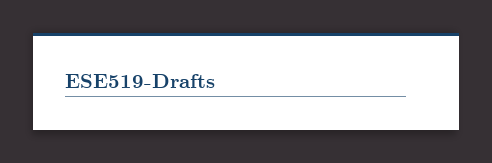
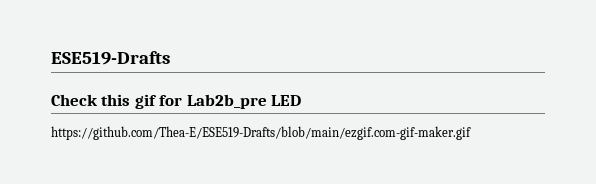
(215, 81) none -> [51,94,302,109] [51,126,471,140] // Check this gif for Lab2b_pre LED // https://github.com/Thea-E/ESE519-Drafts/blob/main/ezgif.com-gif-maker.gif

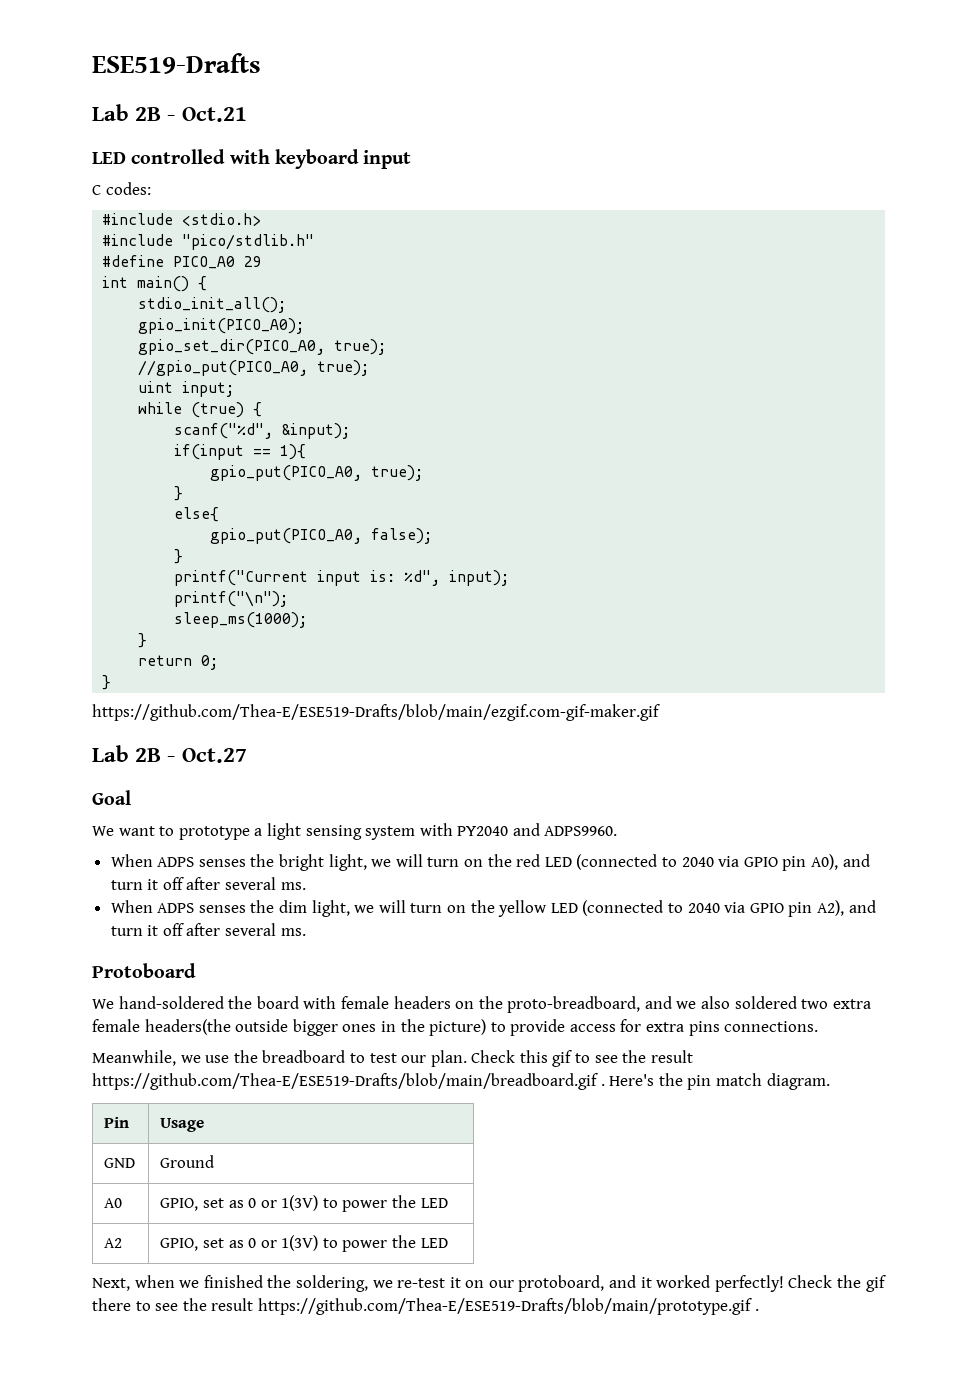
[51,94,302,109] [51,126,471,140] Check this gif for Lab2b_pre LED // https://github.com/Thea-E/ESE519-Drafts/blob/main/ezgif.com-gif-maker.gif -> [92,104,247,122] [92,149,412,169] [92,182,151,195] [102,213,262,226] [102,234,315,250] [102,255,263,269] [102,276,208,292] [138,297,287,313] [138,318,305,334] [138,339,387,355] [138,360,370,376] [138,381,235,397] [138,402,263,418] [174,423,351,439] [174,444,307,460] [210,465,424,481] [174,486,184,501] [174,507,220,522] [210,528,433,544] [174,549,184,564] [174,570,510,586] [174,591,289,607] [174,612,308,628] [138,633,148,648] [138,655,219,670] [102,675,112,690] [92,704,660,721] [92,745,247,763] [92,790,131,805] [92,823,618,840] [110,854,870,871] [110,877,306,890] [110,900,876,917] [110,923,306,936] [92,963,196,978] [92,996,871,1013] [92,1019,819,1036] [92,1050,693,1067] [92,1073,830,1090] [104,1117,130,1128] [160,1118,205,1132] [104,1158,136,1168] [160,1155,215,1168] [104,1198,123,1208] [160,1195,448,1212] [104,1238,123,1248] [160,1235,448,1252] [92,1275,886,1292] [92,1298,759,1315] Lab 2B - Oct.21 // LED controlled with keyboard input // C codes: // #include <stdio.h> // #include "pico/stdlib.h" // #define PICO_A0 29 // int main() { // stdio_init_all(); // gpio_init(PICO_A0); // gpio_set_dir(PICO_A0, true); // //gpio_put(PICO_A0, true); // uint input; // while (true) { // scanf("%d", &input); // if(input == 1){ // gpio_put(PICO_A0, true); // } // else{ // gpio_put(PICO_A0, false); // } // printf("Current input is: %d", input); // printf("\n"); // sleep_ms(1000); // } // return 0; // } // https://github.com/Thea-E/ESE519-Drafts/blob/main/ezgif.com-gif-maker.gif // Lab 2B - Oct.27 // Goal // We want to prototype a light sensing system with PY2040 and ADPS9960. // When ADPS senses the bright light, we will turn on the red LED (connected to 2040 via GPIO pin A0), and turn it off after several ms. // When ADPS senses the dim light, we will turn on the yellow LED (connected to 2040 via GPIO pin A2), and turn it off after several ms. // Protoboard // We hand-soldered the board with female headers on the proto-breadboard, and we also soldered two extra female headers(the outside bigger ones in the picture) to provide access for extra pins connections. // Meanwhile, we use the breadboard to test our plan. Check this gif to see the result https://github.com/Thea-E/ESE519-Drafts/blob/main/breadboard.gif . Here's the pin match diagram. // Pin | Usage // GND | Ground // A0 | GPIO, set as 0 or 1(3V) to power the LED // A2 | GPIO, set as 0 or 1(3V) to power the LED // Next, when we finished the soldering, we re-test it on our protoboard, and it worked perfectly! Check the gif there to see the result https://github.com/Thea-E/ESE519-Drafts/blob/main/prototype.gif .

